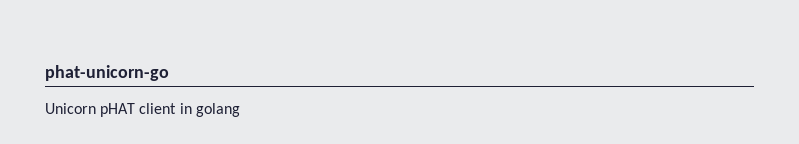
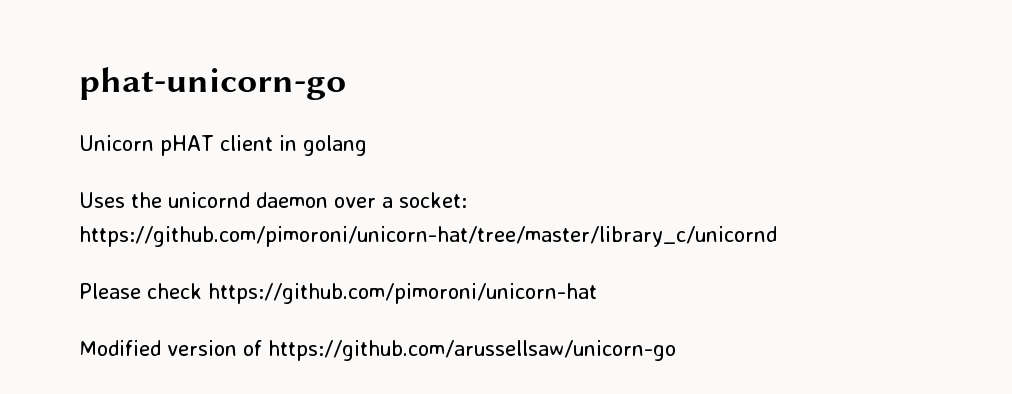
(240, 110) none -> [79,192,467,208] [79,226,777,247] [79,283,597,304] [79,340,676,361] // Uses the unicornd daemon over a socket: https://github.com/pimoroni/unicorn-hat/tree/master/library_c/unicornd // Please check https://github.com/pimoroni/unicorn-hat // Modified version of https://github.com/arussellsaw/unicorn-go

